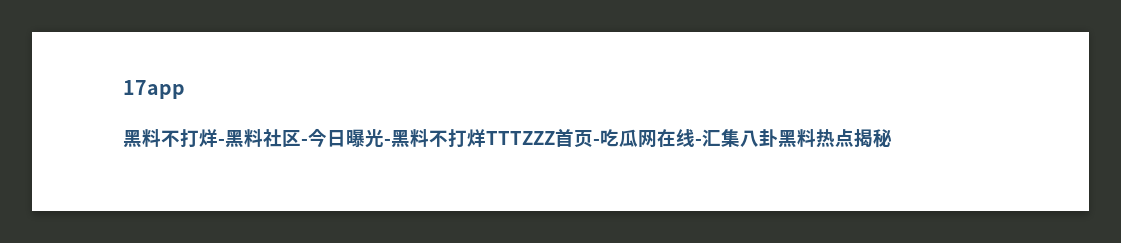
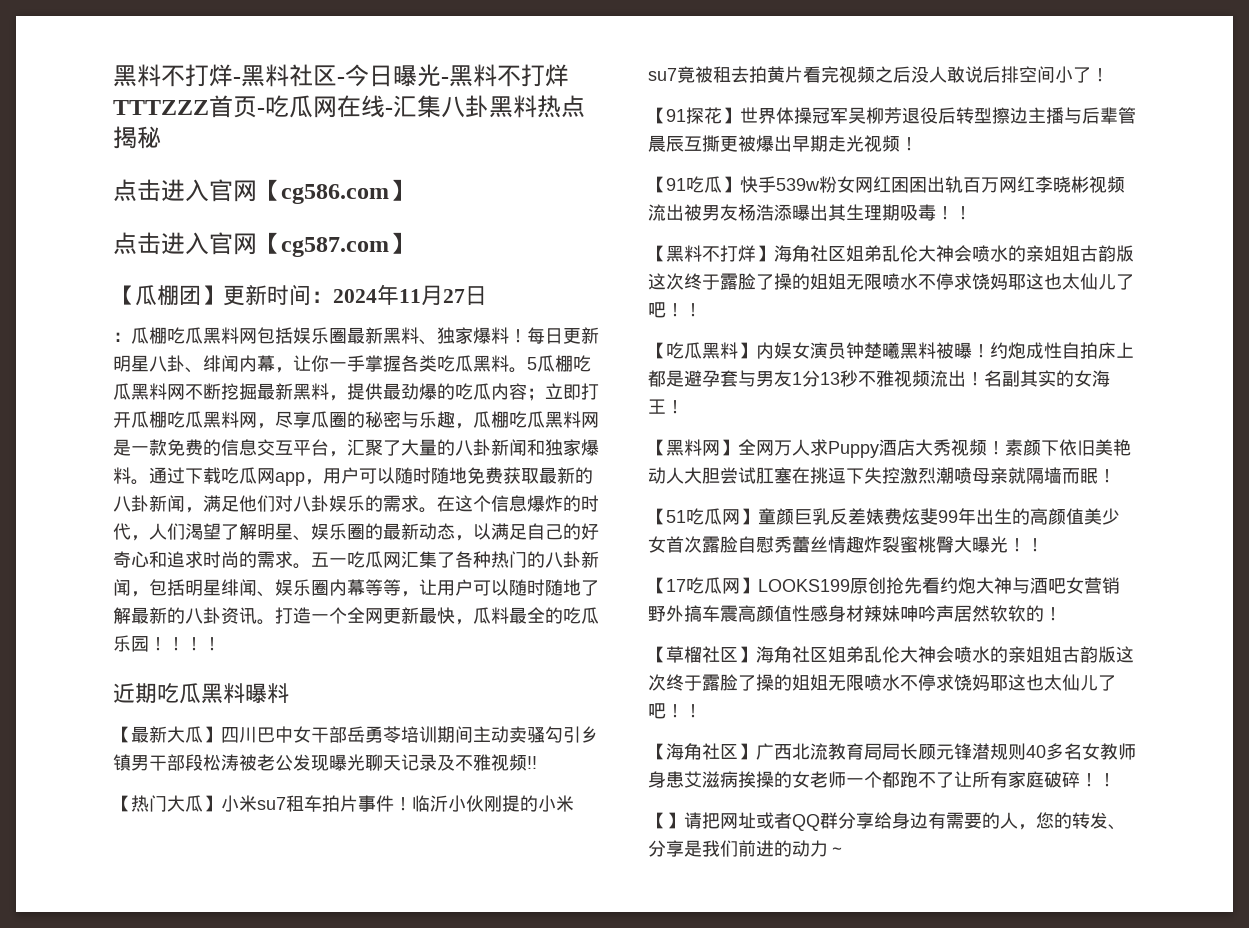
[123,80,185,99] 17app // -> (113, 76) none
(892, 138) none -> [113,179,413,204] [113,232,413,257] [113,284,487,306] [113,327,599,345] [113,355,591,373] [113,383,599,401] [113,411,599,429] [113,439,599,457] [113,467,593,486] [113,495,599,513] [113,523,599,541] [113,551,599,569] [113,579,599,597] [113,607,599,625] [113,635,221,652] [113,683,289,704] [113,726,599,743] [113,754,537,771] [113,795,574,812] [648,66,1109,83] [648,107,1136,124] [648,135,918,152] [648,176,1125,193] [648,204,972,221] [648,245,1134,262] [648,273,1134,290] [648,302,702,318] [648,342,1134,359] [648,370,1110,387] [648,399,684,414] [648,439,1131,458] [648,467,1116,484] [648,508,1120,525] [648,536,1044,553] [648,577,1120,594] [648,605,1062,622] [648,646,1134,663] [648,674,1116,691] [648,703,702,719] [648,743,1136,760] [648,771,1116,788] [648,812,1126,831] [648,840,846,857] // 点击进入官网【cg586.com】 // 点击进入官网【cg587.com】 // 【瓜棚团】更新时间：2024年11月27日 // ：瓜棚吃瓜黑料网包括娱乐圈最新黑料、独家爆料！每日更新明星八卦、绯闻内幕，让你一手掌握各类吃瓜黑料。5瓜棚吃瓜黑料网不断挖掘最新黑料，提供最劲爆的吃瓜内容；立即打开瓜棚吃瓜黑料网，尽享瓜圈的秘密与乐趣，瓜棚吃瓜黑料网是一款免费的信息交互平台，汇聚了大量的八卦新闻和独家爆料。通过下载吃瓜网app，用户可以随时随地免费获取最新的八卦新闻，满足他们对八卦娱乐的需求。在这个信息爆炸的时代，人们渴望了解明星、娱乐圈的最新动态，以满足自己的好奇心和追求时尚的需求。五一吃瓜网汇集了各种热门的八卦新闻，包括明星绯闻、娱乐圈内幕等等，让用户可以随时随地了解最新的八卦资讯。打造一个全网更新最快，瓜料最全的吃瓜乐园！！！！ // 近期吃瓜黑料曝料 // 【最新大瓜】四川巴中女干部岳勇苓培训期间主动卖骚勾引乡镇男干部段松涛被老公发现曝光聊天记录及不雅视频!! // 【热门大瓜】小米su7租车拍片事件！临沂小伙刚提的小米su7竟被租去拍黄片看完视频之后没人敢说后排空间小了！ // 【91探花】世界体操冠军吴柳芳退役后转型擦边主播与后辈管晨辰互撕更被爆出早期走光视频！ // 【91吃瓜】快手539w粉女网红困困出轨百万网红李晓彬视频流出被男友杨浩添曝出其生理期吸毒！！ // 【黑料不打烊】海角社区姐弟乱伦大神会喷水的亲姐姐古韵版这次终于露脸了操的姐姐无限喷水不停求饶妈耶这也太仙儿了吧！！ // 【吃瓜黑料】内娱女演员钟楚曦黑料被曝！约炮成性自拍床上都是避孕套与男友1分13秒不雅视频流出！名副其实的女海王！ // 【黑料网】全网万人求Puppy酒店大秀视频！素颜下依旧美艳动人大胆尝试肛塞在挑逗下失控激烈潮喷母亲就隔墙而眠！ // 【51吃瓜网】童颜巨乳反差婊费炫斐99年出生的高颜值美少女首次露脸自慰秀蕾丝情趣炸裂蜜桃臀大曝光！！ // 【17吃瓜网】LOOKS199原创抢先看约炮大神与酒吧女营销野外搞车震高颜值性感身材辣妹呻吟声居然软软的！ // 【草榴社区】海角社区姐弟乱伦大神会喷水的亲姐姐古韵版这次终于露脸了操的姐姐无限喷水不停求饶妈耶这也太仙儿了吧！！ // 【海角社区】广西北流教育局局长顾元锋潜规则40多名女教师身患艾滋病挨操的女老师一个都跑不了让所有家庭破碎！！ // 【】请把网址或者QQ群分享给身边有需要的人，您的转发、分享是我们前进的动力～

